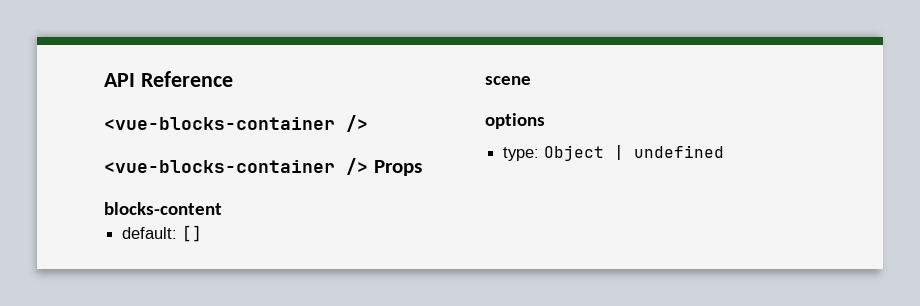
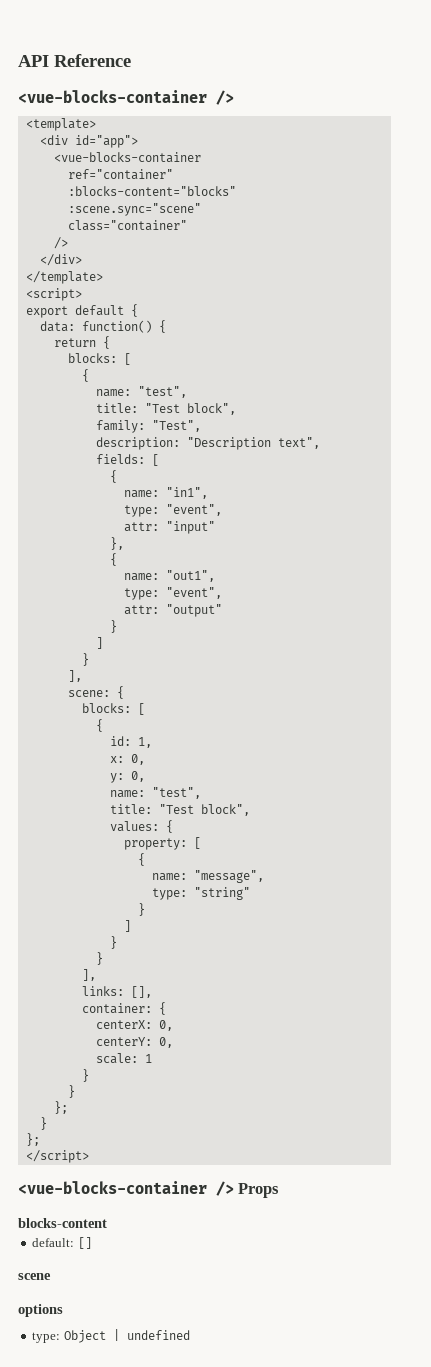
(368, 123) none -> [25,118,96,131] [39,135,138,148] [53,152,201,163] [67,169,173,180] [67,186,236,196] [67,203,201,216] [67,220,187,231] [53,237,68,249] [39,254,82,266] [25,271,103,284] [25,288,82,301] [25,304,138,318] [39,320,166,333] [53,336,110,349] [67,353,131,365] [81,369,89,382] [95,386,187,398] [95,403,236,415] [95,420,201,433] [95,437,320,450] [95,454,159,466] [109,470,117,483] [123,487,208,499] [123,504,222,517] [123,521,215,534] [109,537,124,550] [109,553,117,566] [123,570,215,582] [123,587,222,600] [123,604,222,617] [109,620,117,633] [95,637,103,649] [81,653,89,666] [67,670,82,682] [67,686,124,699] [81,703,145,715] [95,719,103,732] [109,736,152,748] [109,754,145,765] [109,771,145,783] [109,787,201,799] [109,804,250,816] [109,820,173,833] [123,837,201,850] [137,853,145,866] [151,870,264,883] [151,887,250,900] [137,903,145,916] [123,920,131,932] [109,936,117,949] [95,952,103,965] [81,969,96,981] [81,986,152,998] [81,1002,166,1015] [95,1020,173,1031] [95,1037,173,1048] [95,1053,152,1064] [81,1069,89,1082] [67,1085,75,1098] [53,1101,68,1114] [39,1117,47,1130] [25,1133,40,1146] [25,1150,89,1163] // <template> // <div id="app"> // <vue-blocks-container // ref="container" // :blocks-content="blocks" // :scene.sync="scene" // class="container" // /> // </div> // </template> // <script> // export default { // data: function() { // return { // blocks: [ // { // name: "test", // title: "Test block", // family: "Test", // description: "Description text", // fields: [ // { // name: "in1", // type: "event", // attr: "input" // }, // { // name: "out1", // type: "event", // attr: "output" // } // ] // } // ], // scene: { // blocks: [ // { // id: 1, // x: 0, // y: 0, // name: "test", // title: "Test block", // values: { // property: [ // { // name: "message", // type: "string" // } // ] // } // } // ], // links: [], // container: { // centerX: 0, // centerY: 0, // scale: 1 // } // } // }; // } // }; // </script>

